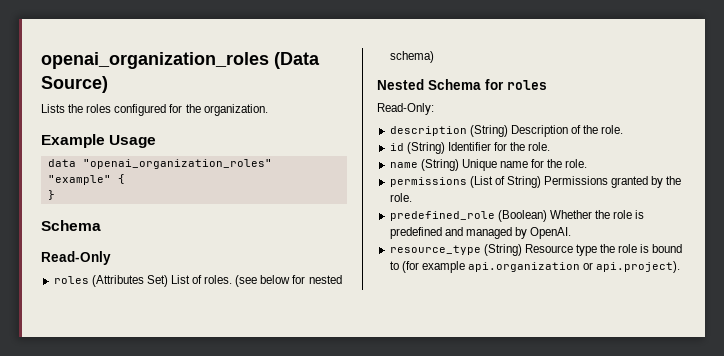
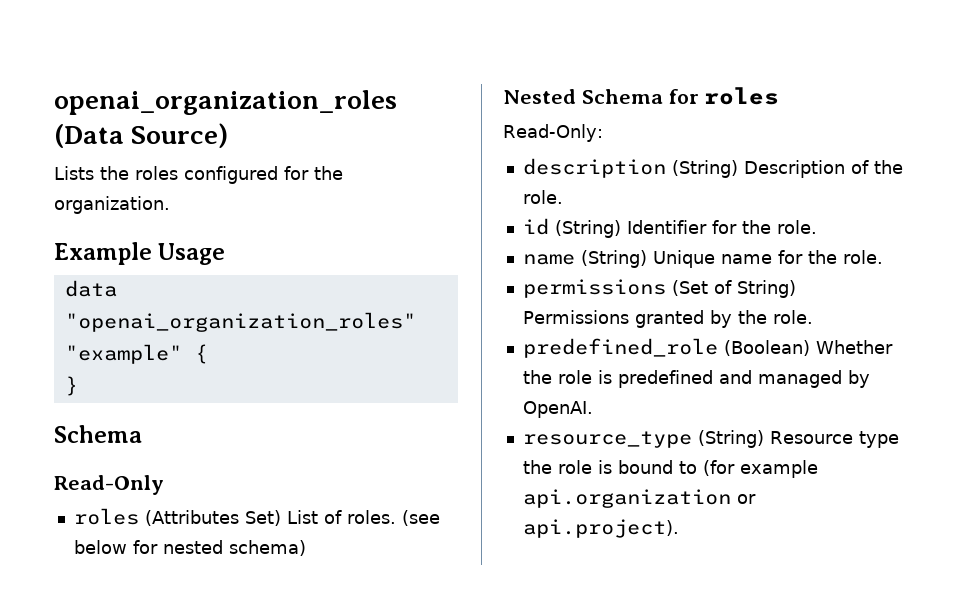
[469,176,493,188] (List -> [671,280,708,296] (Set

